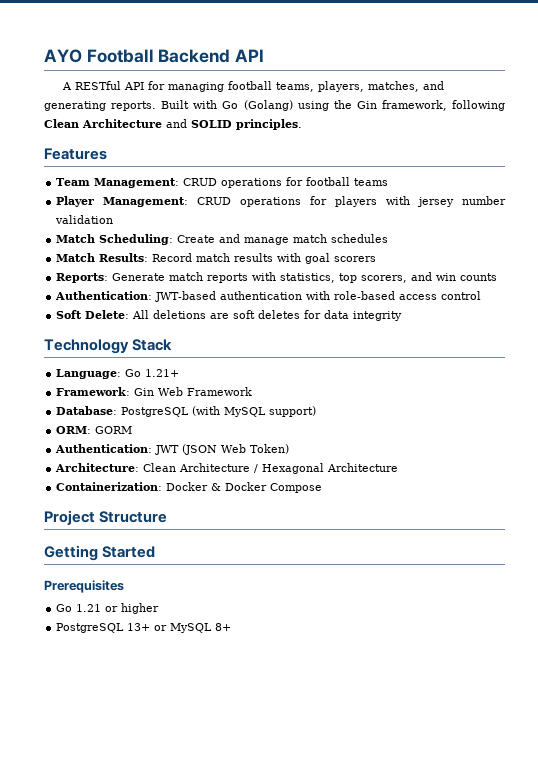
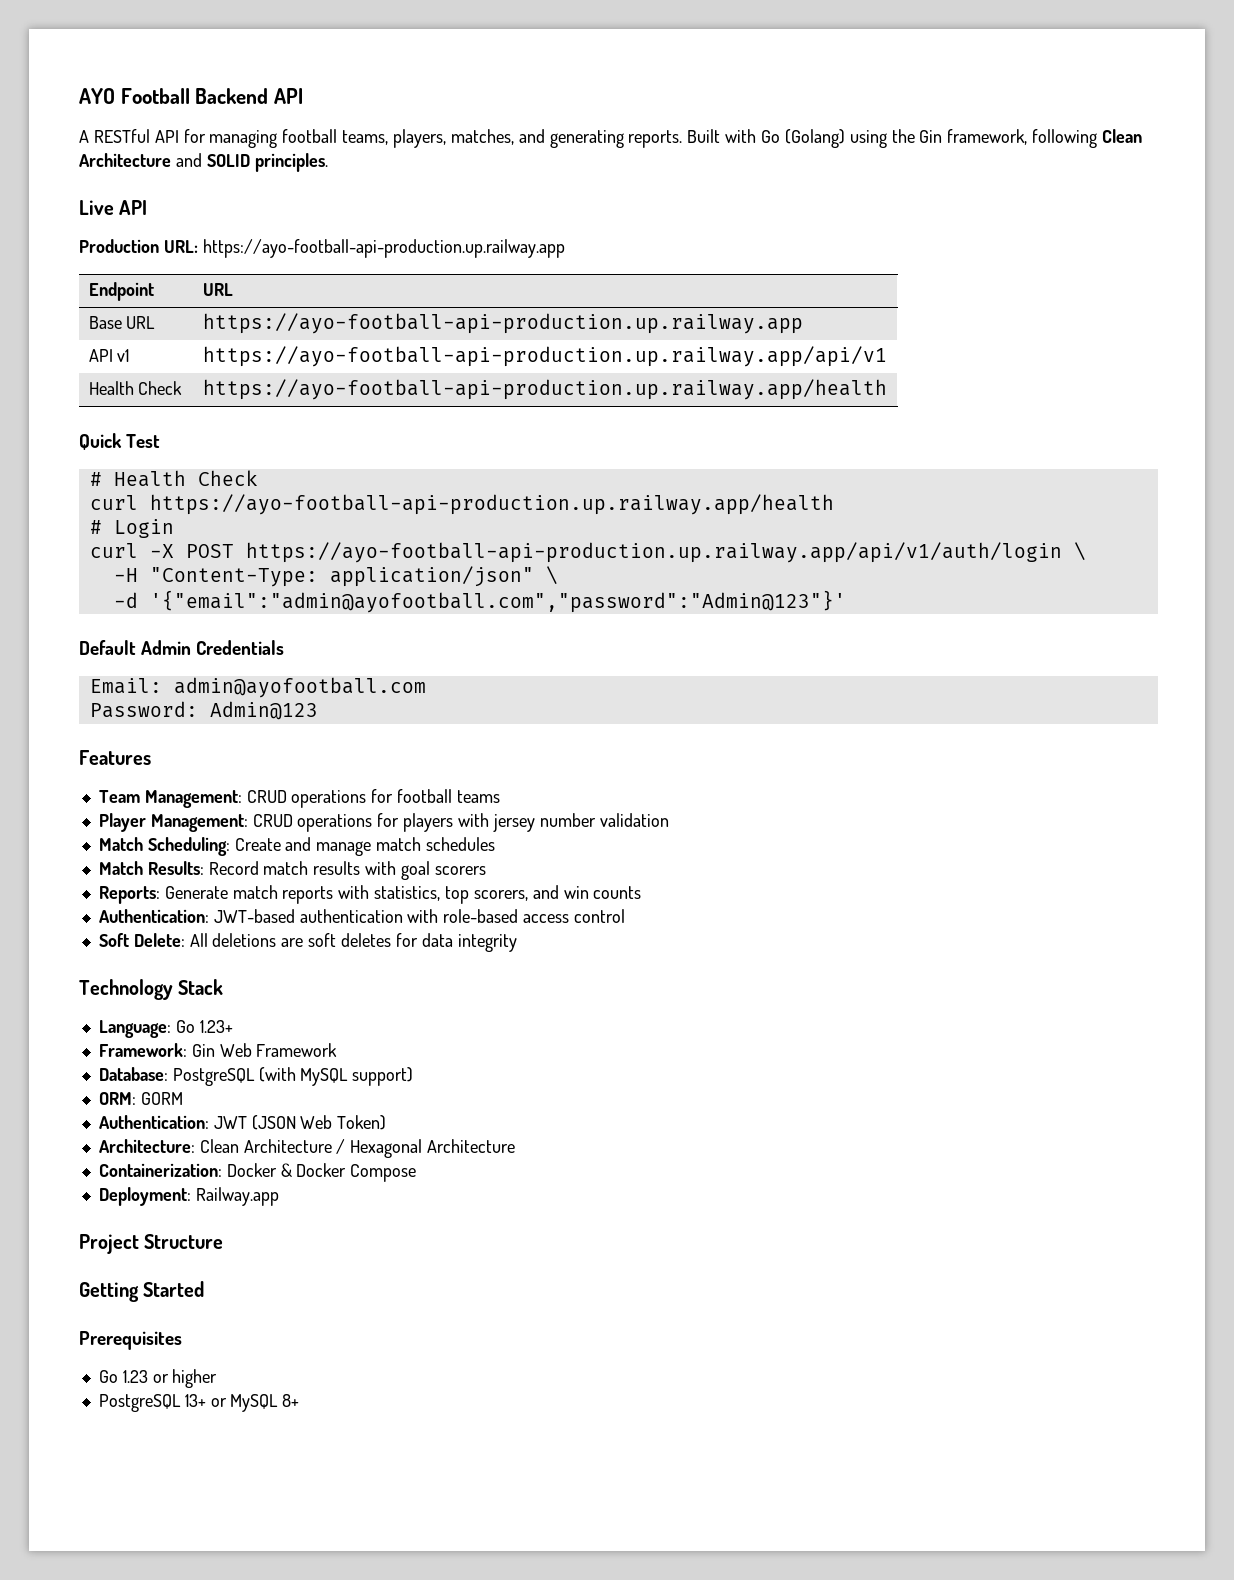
(302, 124) none -> [79,200,148,215] [79,239,565,258] [88,282,154,301] [202,283,233,296] [88,316,156,329] [202,313,803,334] [88,349,130,362] [202,346,887,367] [88,381,183,395] [202,379,887,400] [79,433,161,450] [89,470,258,487] [89,494,834,515] [89,519,174,538] [89,542,1086,563] [113,566,558,587] [113,590,846,613] [79,640,285,655] [89,677,426,698] [89,701,318,720] // Live API // Production URL: https://ayo-football-api-production.up.railway.app // Endpoint | URL // Base URL | https://ayo-football-api-production.up.railway.app // API v1 | https://ayo-football-api-production.up.railway.app/api/v1 // Health Check | https://ayo-football-api-production.up.railway.app/health // Quick Test // # Health Check // curl https://ayo-football-api-production.up.railway.app/health // # Login // curl -X POST https://ayo-football-api-production.up.railway.app/api/v1/auth/login \ // -H "Content-Type: application/json" \ // -d '{"email":"admin@ayofootball.com","password":"Admin@123"}' // Default Admin Credentials // Email: admin@ayofootball.com // Password: Admin@123
[145,369,180,377] 1.21+ -> [199,1020,233,1033] 1.23+
(323, 488) none -> [98,1187,279,1206] // Deployment: Railway.app
[76,604,102,612] 1.21 -> [122,1370,148,1383] 1.23

